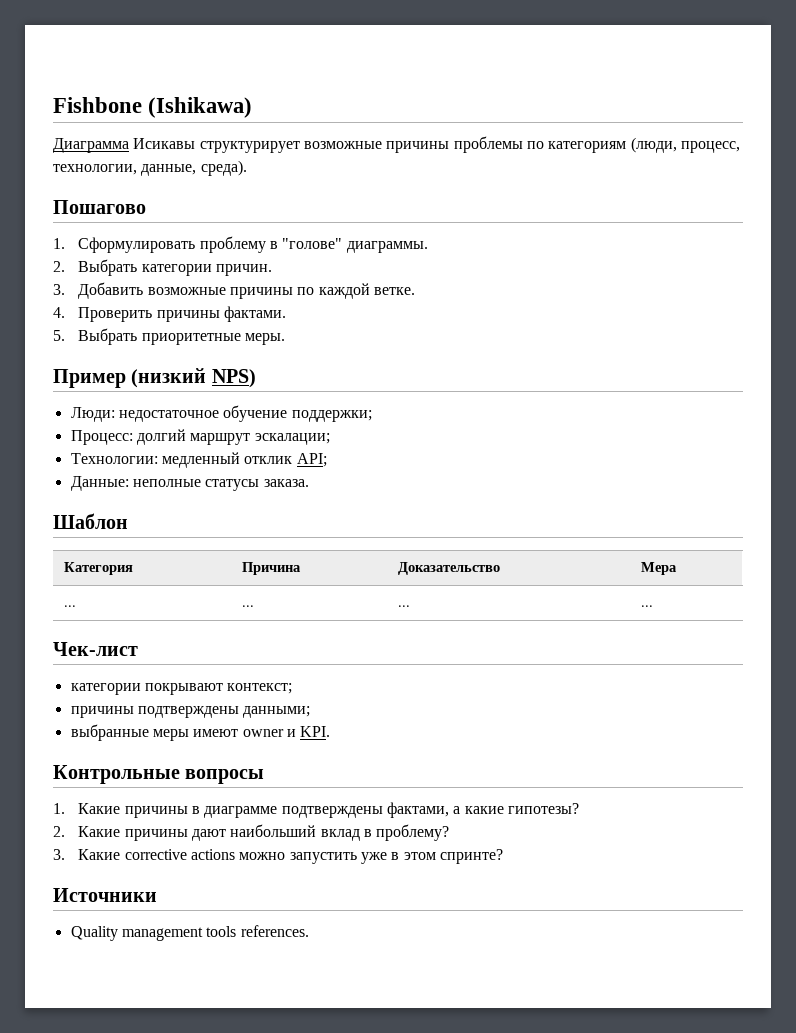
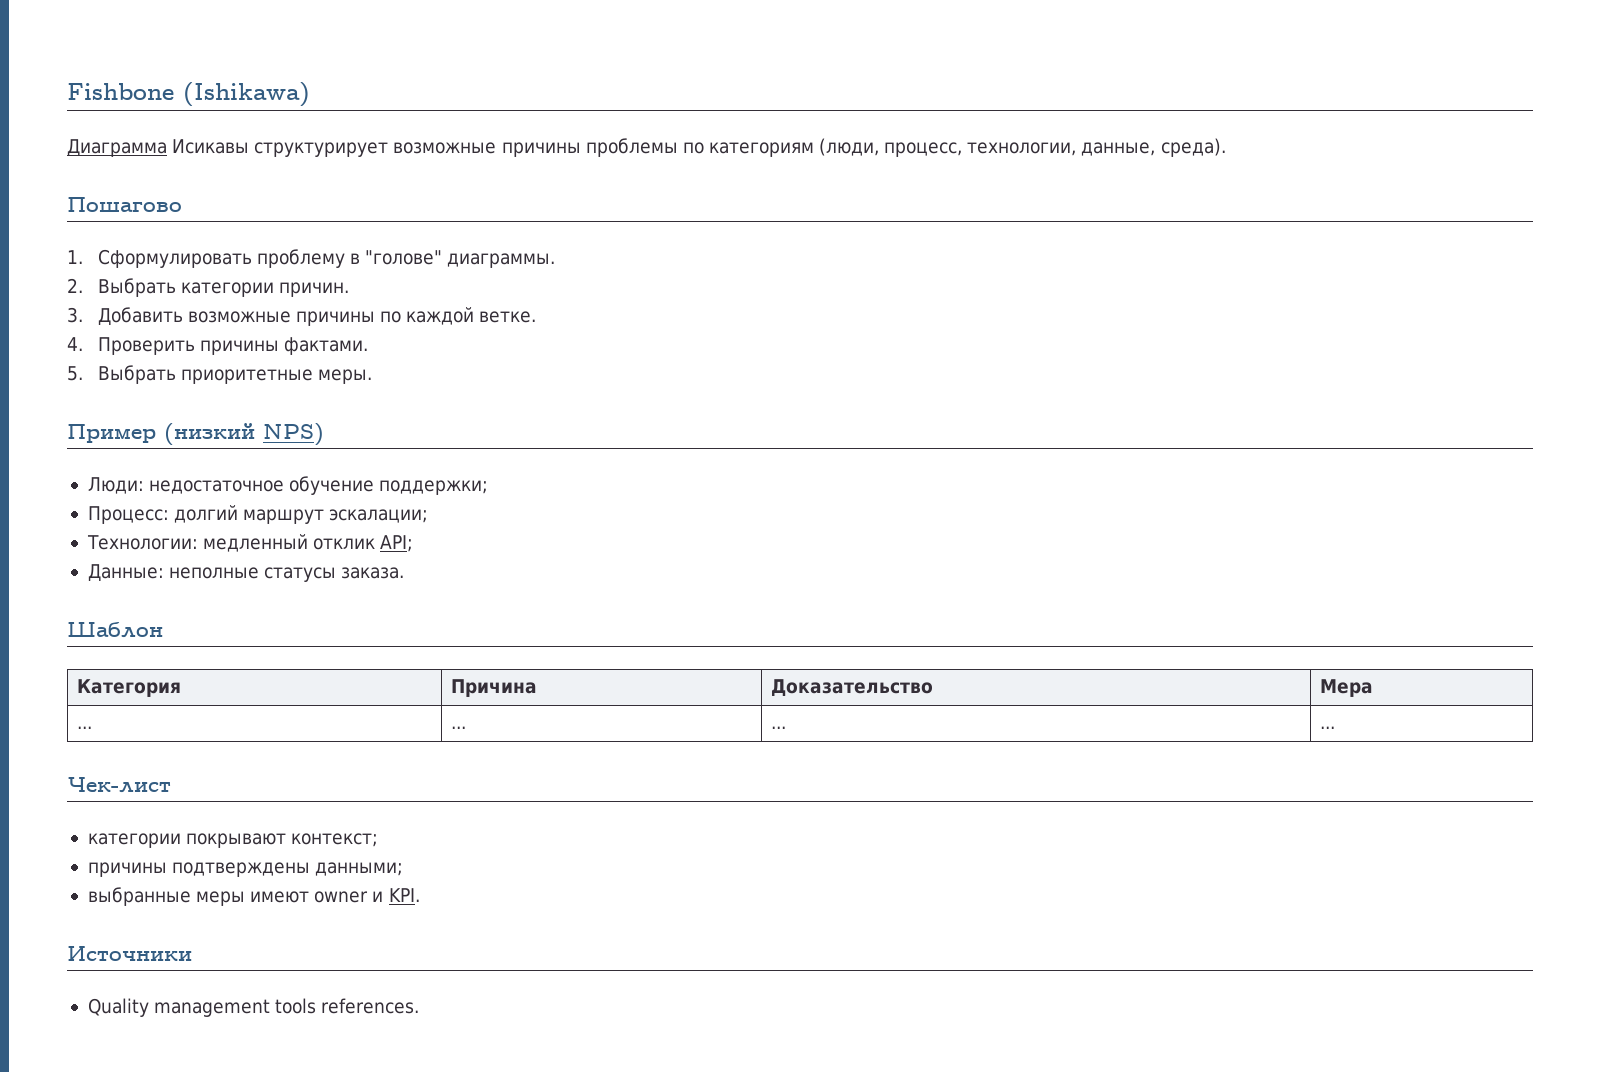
[53,765,265,784] [53,802,580,818] [53,824,450,841] [53,849,504,864] // Контрольные вопросы // 1. Какие причины в диаграмме подтверждены фактами, а какие гипотезы? // 2. Какие причины дают наибольший вклад в проблему? // 3. Какие corrective actions можно запустить уже в этом спринте? -> (420, 895) none

